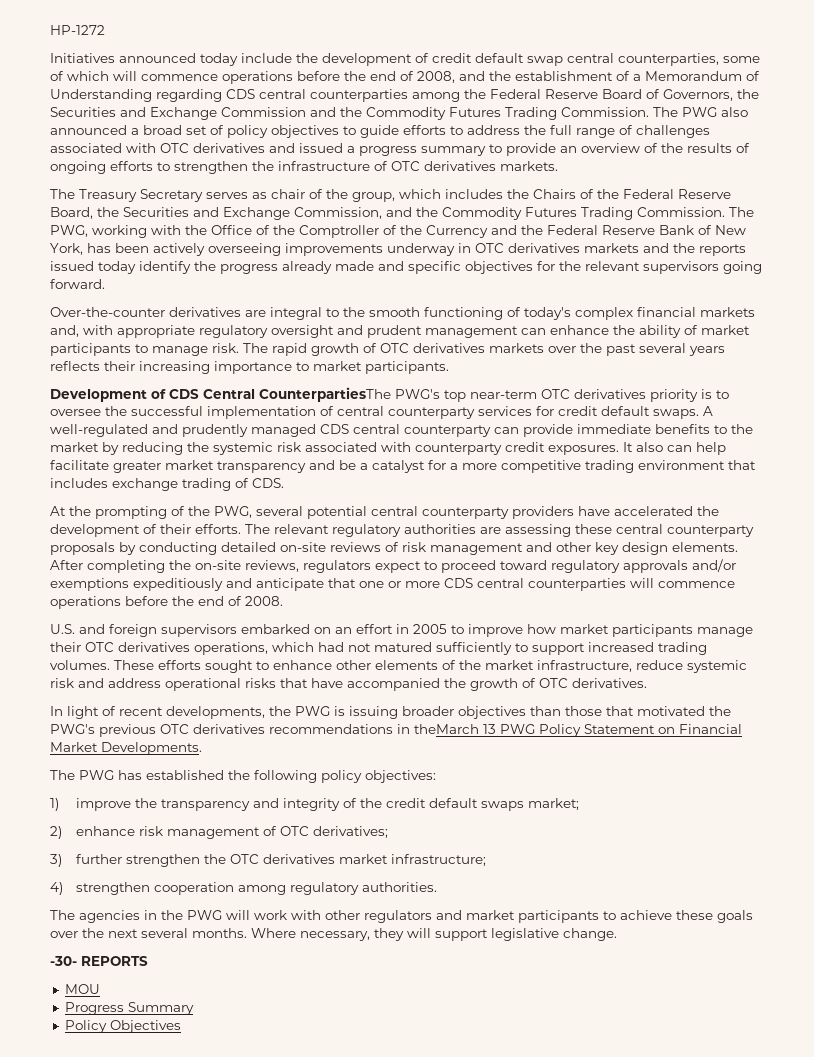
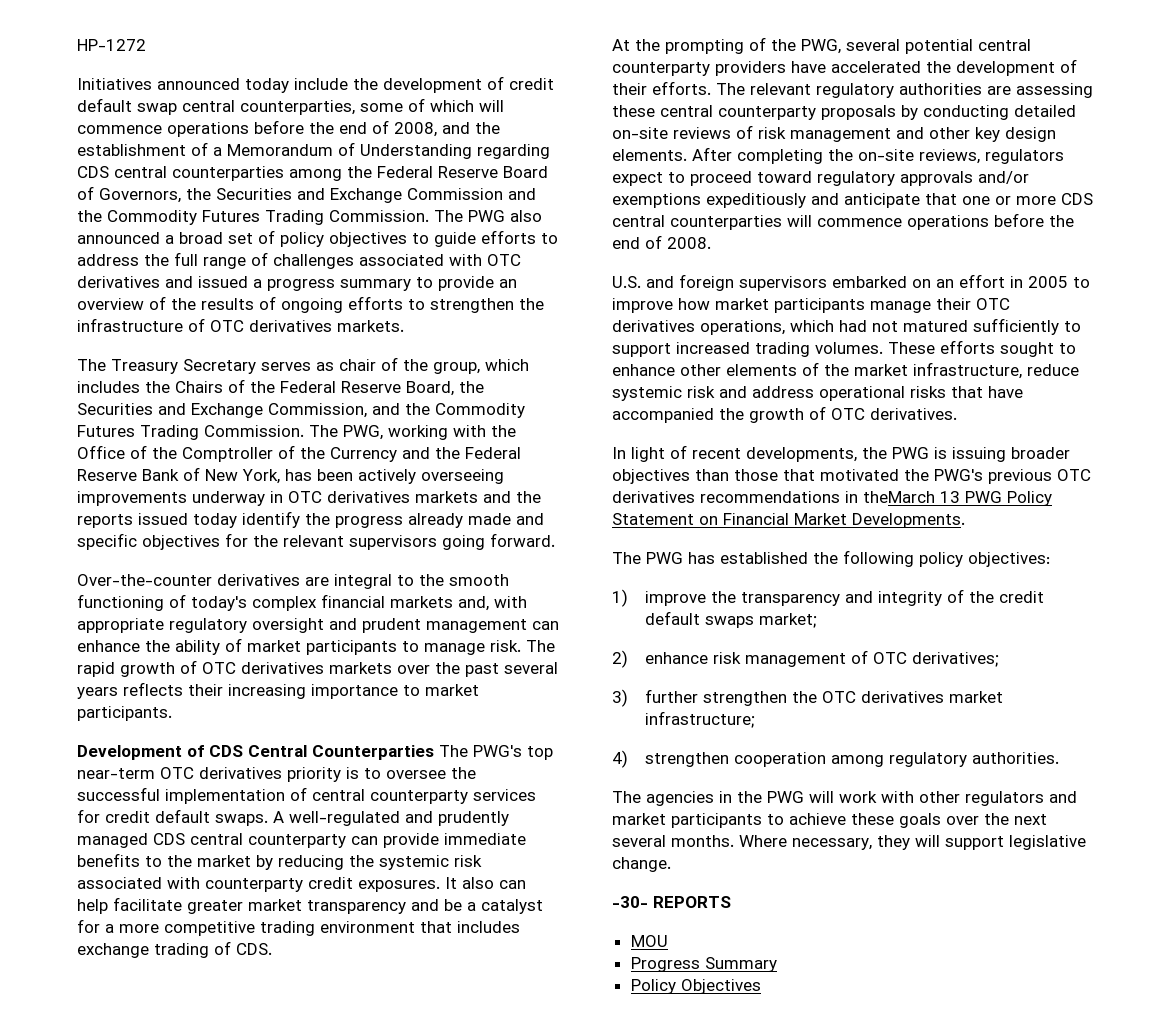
[259,387,391,402] CounterpartiesThe -> [312,745,468,760] Counterparties The

